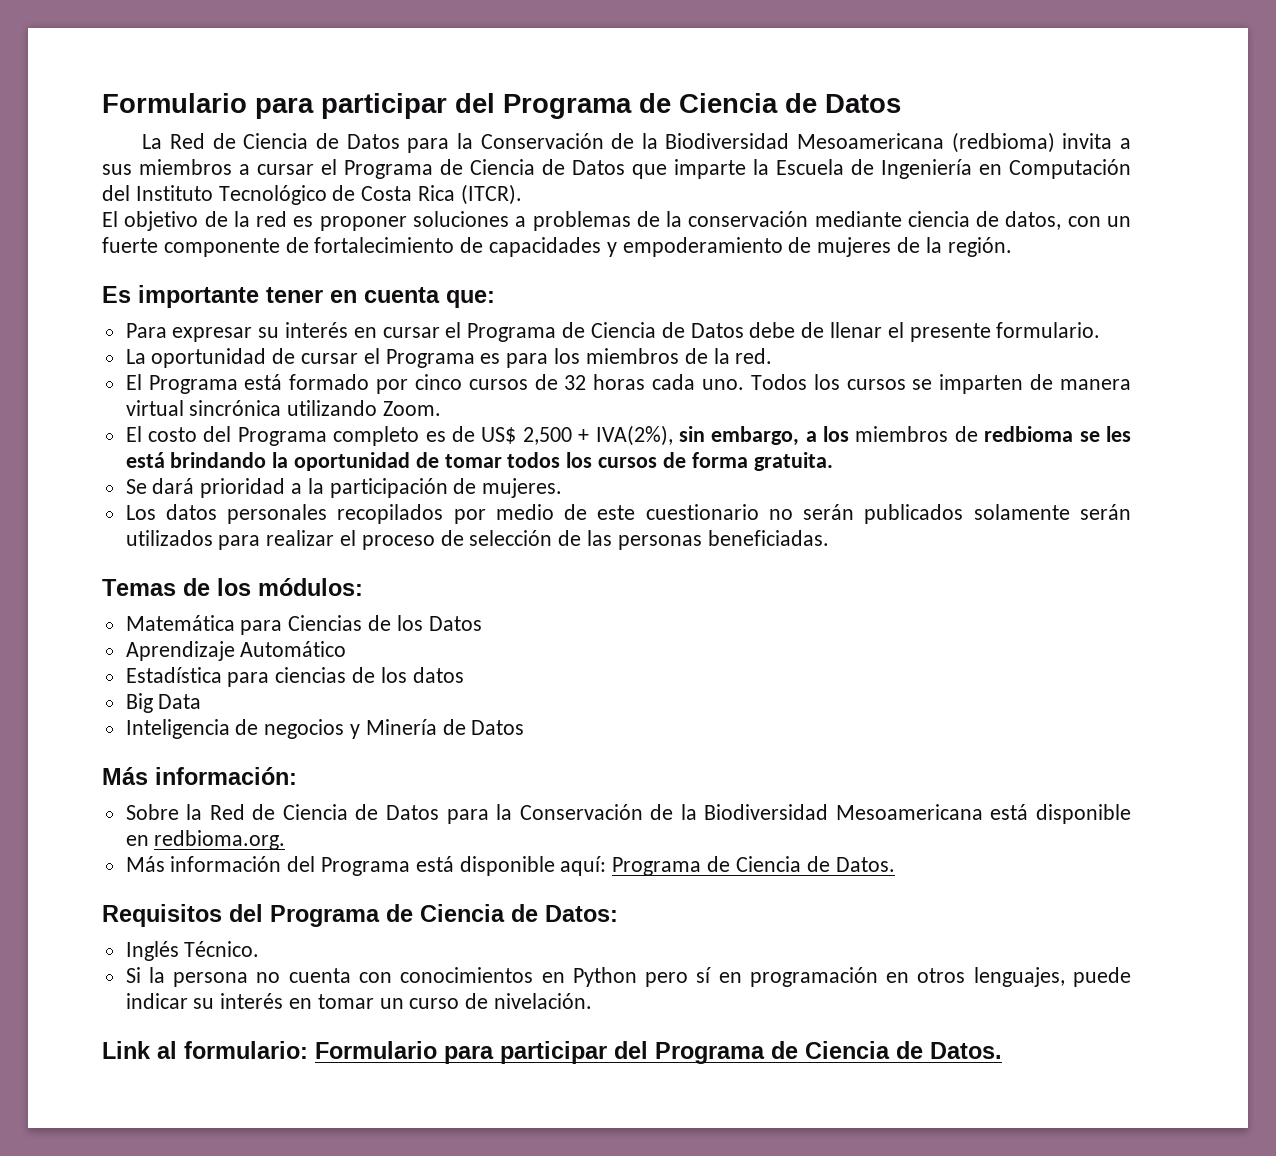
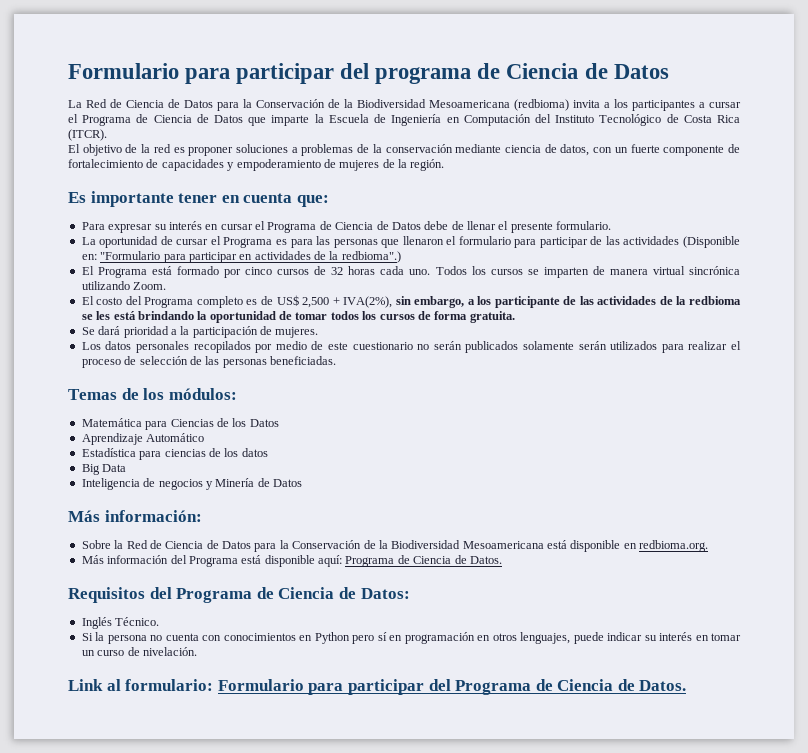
[102,93,632,119] Formulario para participar del Programa -> [68,63,472,84] Formulario para participar del programa
[102,159,232,175] sus miembros -> [614,99,695,111] los participantes
[554,348,773,364] los miembros de la red. -> [316,236,740,248] [81,251,401,263] las personas que llenaron el formulario para participar de las actividades (Disponible en: "Formulario para participar en actividades de la redbioma".)
[855,426,978,442] miembros de -> [494,296,687,308] participante de las actividades de la

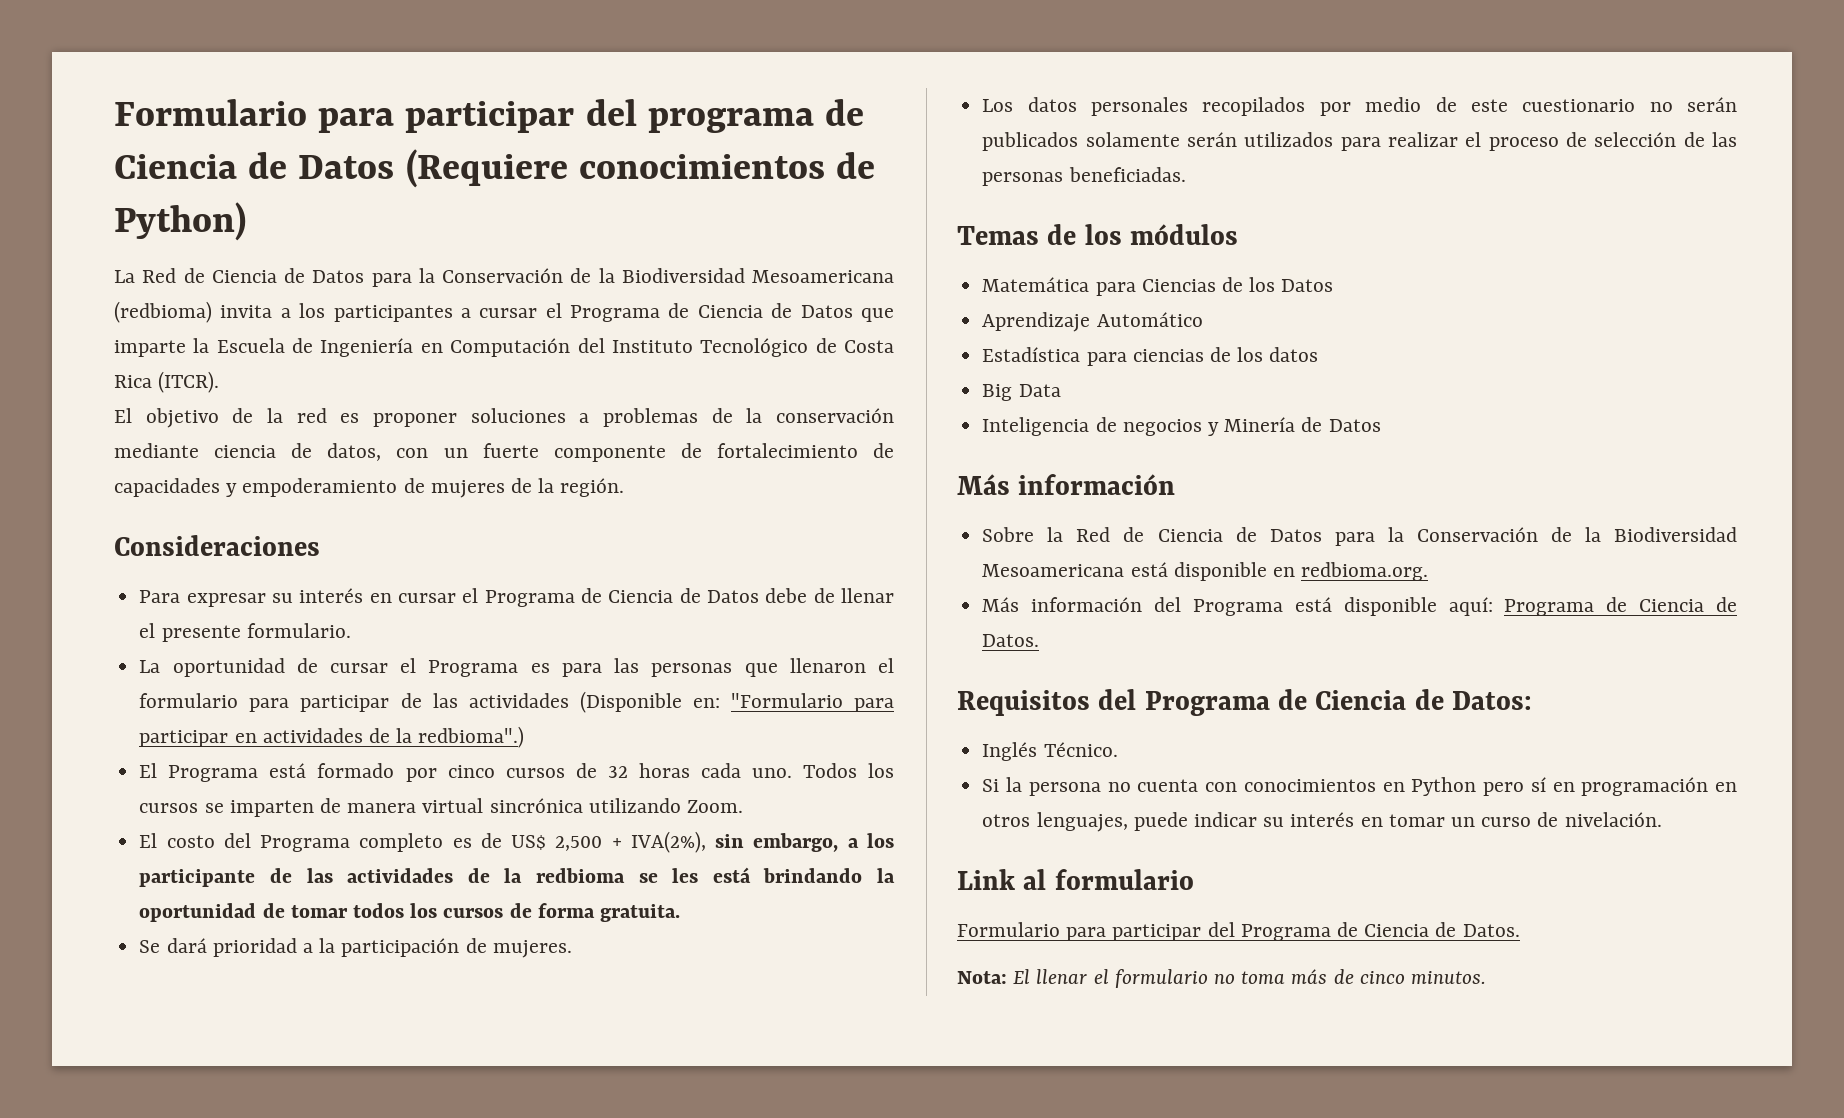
(669, 71) none -> [405,149,876,188] [114,202,246,241] (Requiere conocimientos de Python)
[68,191,329,207] Es importante tener en cuenta que: -> [114,535,320,556] Consideraciones
[168,388,237,400] módulos: -> [1130,224,1239,245] módulos
[104,510,202,522] información: -> [1018,474,1176,495] información
[125,679,214,691] formulario: -> [1054,869,1194,890] formulario //
(687, 685) none -> [957,969,1487,988] // Nota: El llenar el formulario no toma más de cinco minutos.

